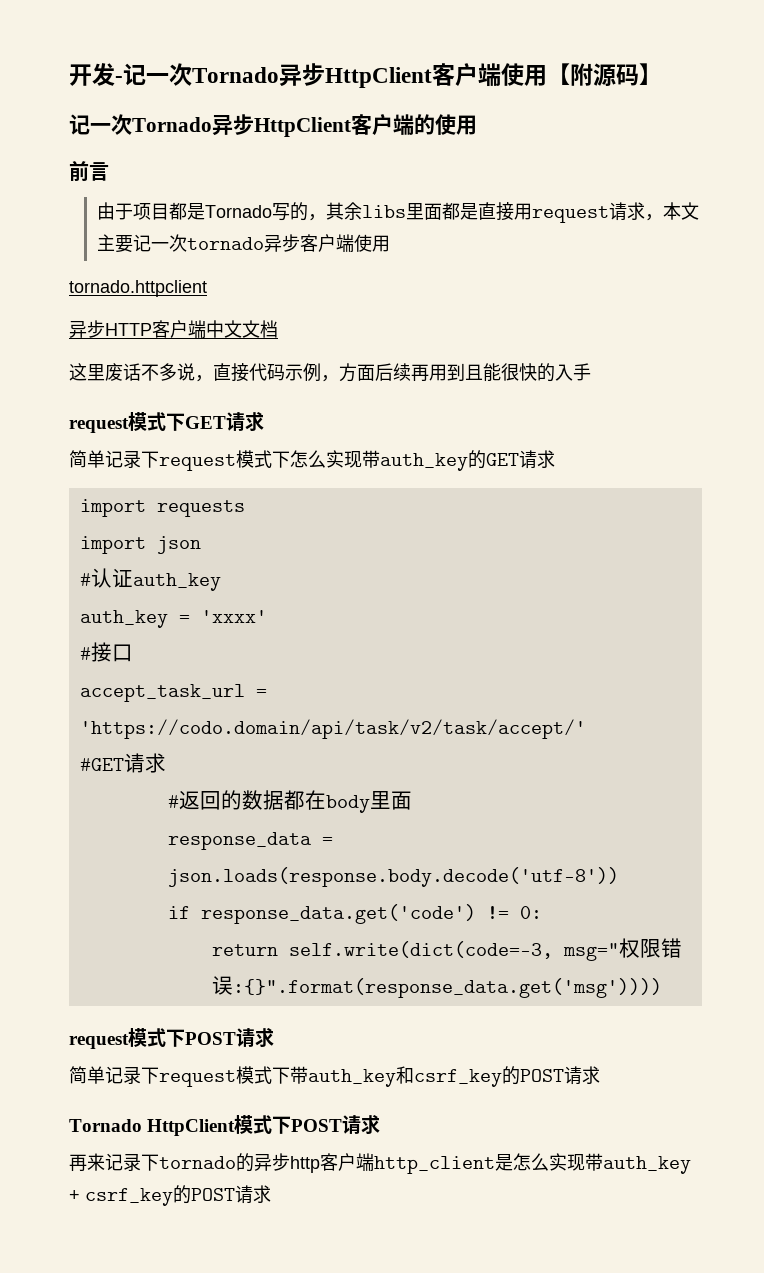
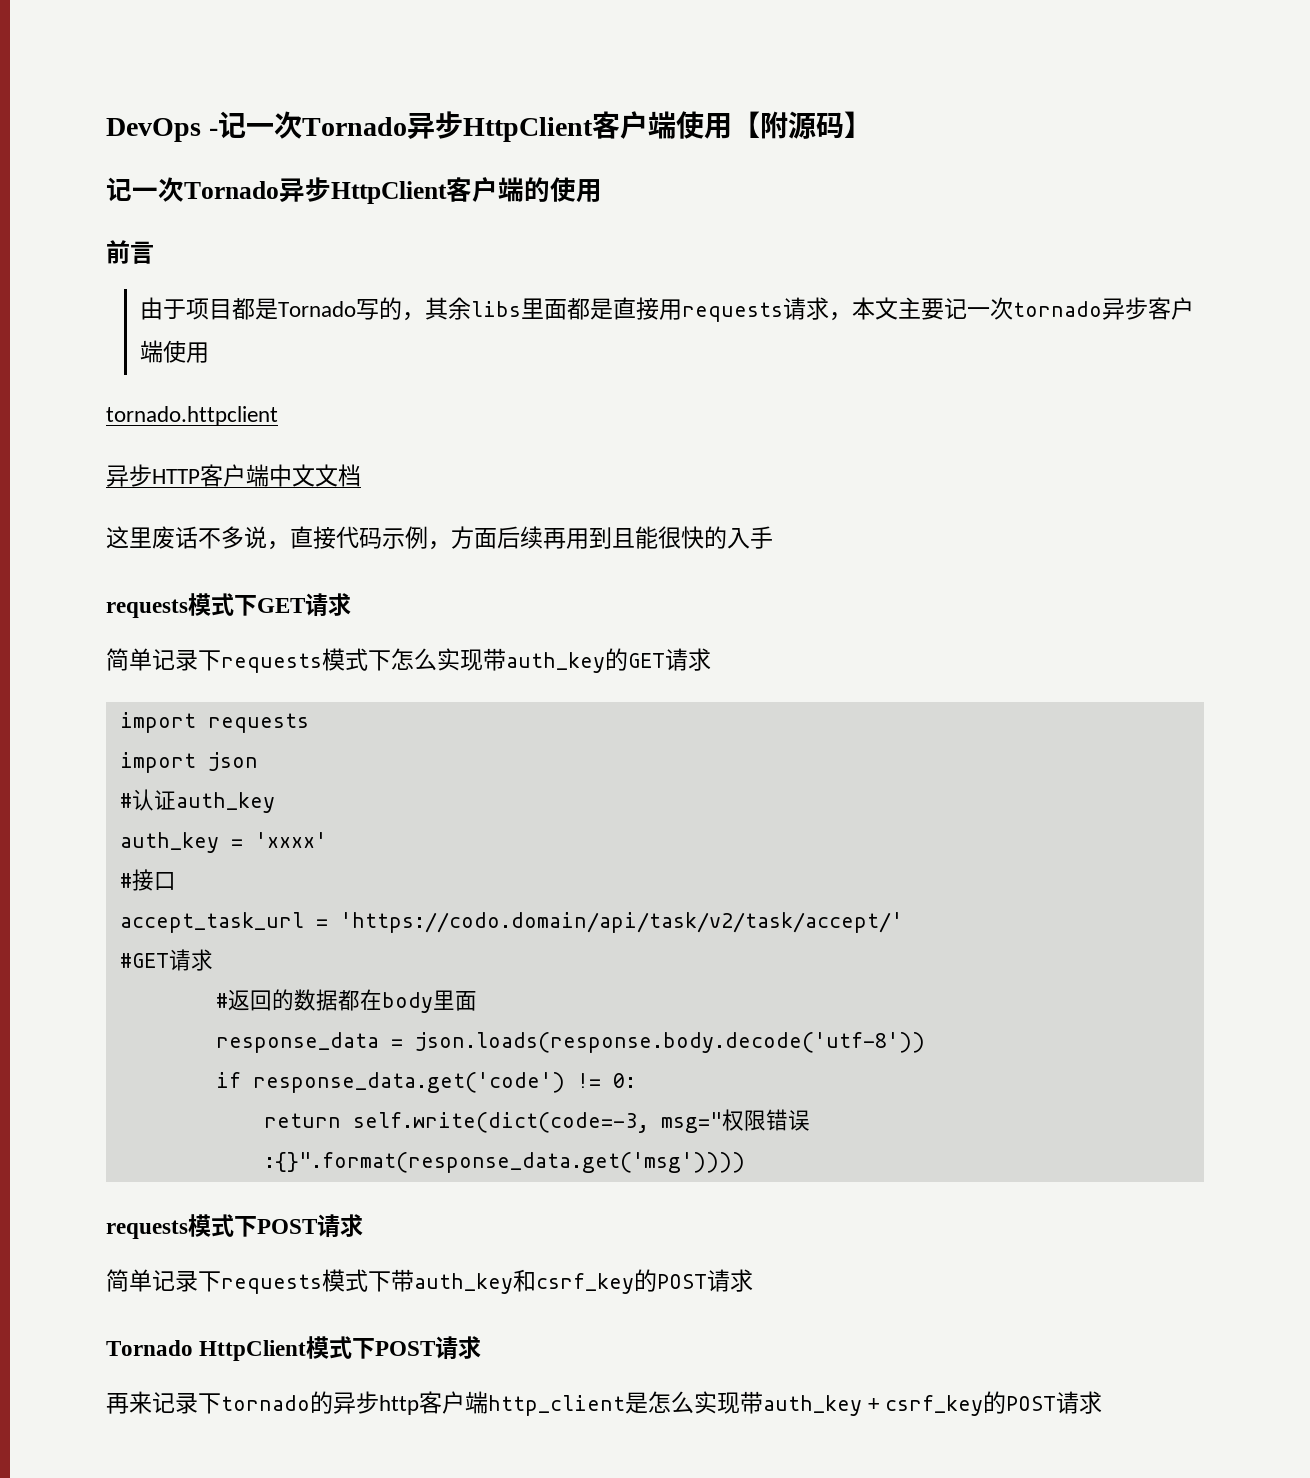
[69,63,115,86] 开发 -> [106,118,201,142] DevOps
[531,206,609,223] request -> [681,302,783,322] requests
[69,418,129,433] request -> [106,599,188,618] requests
[159,454,236,471] request -> [221,653,322,673] requests
[69,1034,129,1049] request -> [106,1220,188,1239] requests
[159,1070,236,1087] request -> [221,1274,322,1294] requests

